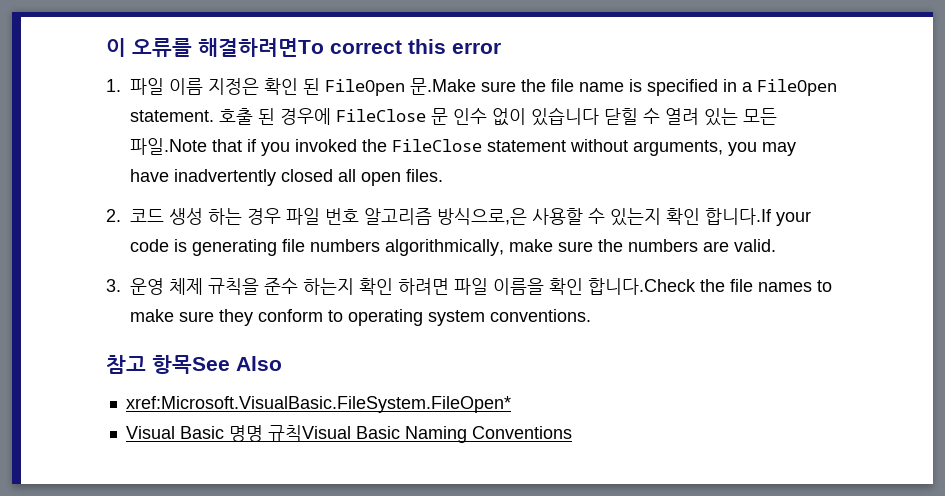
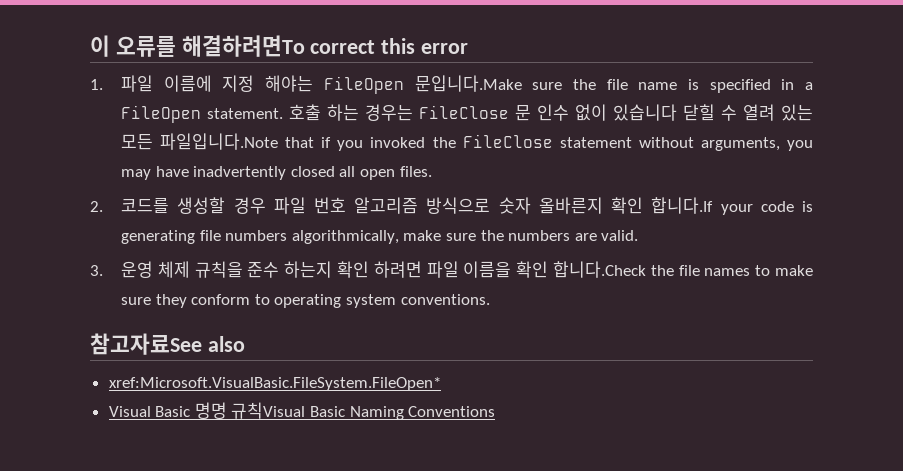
[169,78,476,96] 이름 지정은 확인 된 FileOpen 문.Make -> [163,75,522,94] 이름에 지정 해야는 FileOpen 문입니다.Make
[258,108,331,125] 된 경우에 -> [327,104,414,121] 하는 경우는
[130,138,207,155] 파일.Note -> [160,133,279,150] 파일입니다.Note
[130,208,242,225] 코드 생성 하는 -> [121,197,226,214] 코드를 생성할
[437,208,661,226] 방식으로,은 사용할 수 있는지 -> [426,197,603,214] 방식으로 숫자 올바른지
[106,355,282,374] 참고 항목See Also -> [90,333,245,355] 참고자료See also

